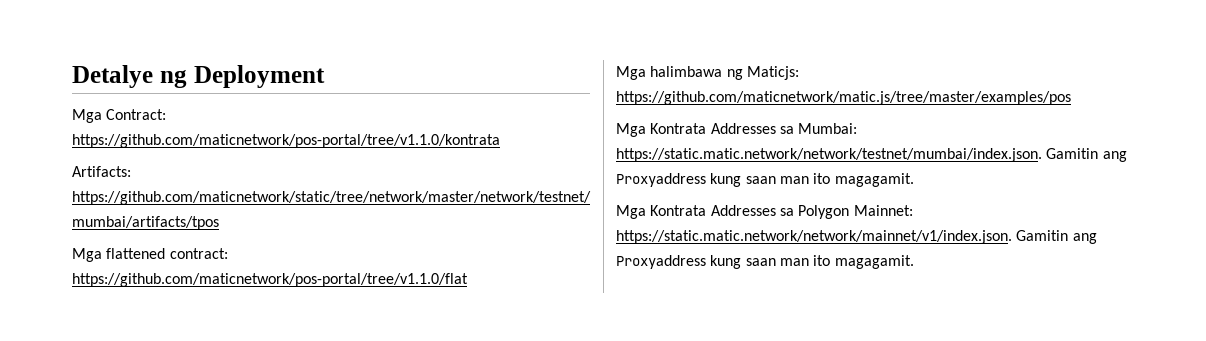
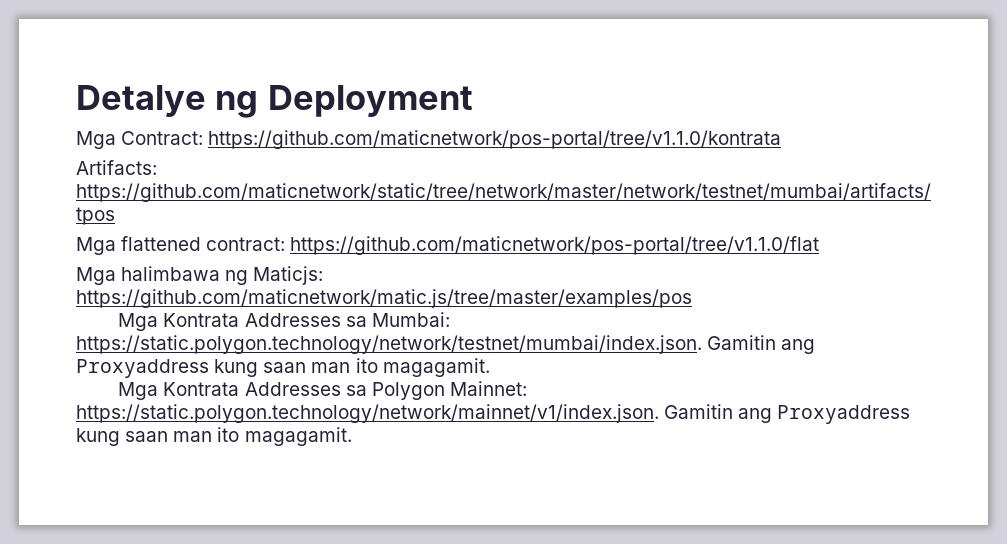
[616,148,1042,162] https://static.matic.network/network/testnet/mumbai/index.json. -> [76,335,702,354] https://static.polygon.technology/network/testnet/mumbai/index.json.
[616,230,1012,244] https://static.matic.network/network/mainnet/v1/index.json. -> [76,404,659,423] https://static.polygon.technology/network/mainnet/v1/index.json.

